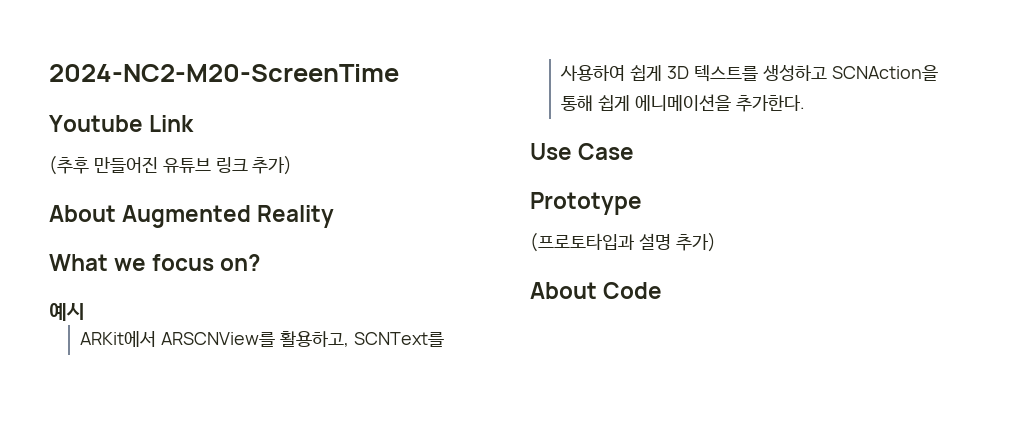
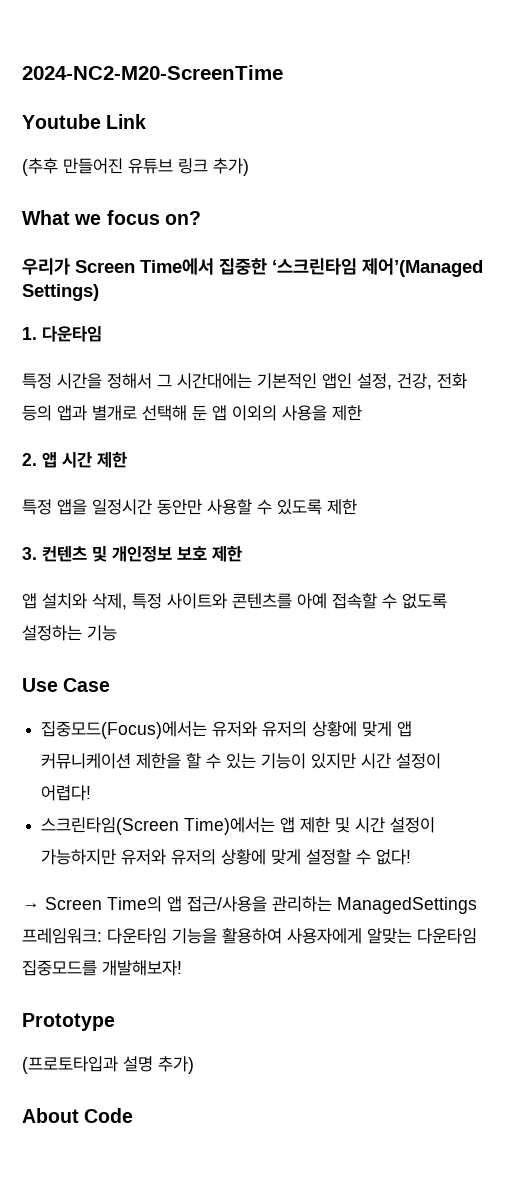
[49,205,335,228] // About Augmented Reality -> (249, 167) none
[49,303,85,321] [80,331,444,347] [560,65,938,82] [561,94,805,112] [530,143,635,160] 예시 // ARKit에서 ARSCNView를 활용하고, SCNText를 사용하여 쉽게 3D 텍스트를 생성하고 SCNAction을 통해 쉽게 에니메이션을 추가한다. // Use Case -> [22,258,483,277] [22,284,99,301] [22,326,102,342] [22,373,467,390] [22,405,362,421] [22,452,127,468] [22,499,357,515] [22,546,242,562] [22,593,447,610] [22,625,117,641] [22,678,111,692] [41,721,413,739] [41,753,442,769] [41,785,92,801] [41,817,436,835] [41,849,412,865] [22,896,477,914] [22,928,477,944] [22,960,182,976] 우리가 Screen Time에서 집중한 ‘스크린타임 제어’(Managed Settings) // 1. 다운타임 // 특정 시간을 정해서 그 시간대에는 기본적인 앱인 설정, 건강, 전화 등의 앱과 별개로 선택해 둔 앱 이외의 사용을 제한 // 2. 앱 시간 제한 // 특정 앱을 일정시간 동안만 사용할 수 있도록 제한 // 3. 컨텐츠 및 개인정보 보호 제한 // 앱 설치와 삭제, 특정 사이트와 콘텐츠를 아예 접속할 수 없도록 설정하는 기능 // Use Case // 집중모드(Focus)에서는 유저와 유저의 상황에 맞게 앱 커뮤니케이션 제한을 할 수 있는 기능이 있지만 시간 설정이 어렵다! // 스크린타임(Screen Time)에서는 앱 제한 및 시간 설정이 가능하지만 유저와 유저의 상황에 맞게 설정할 수 없다! // → Screen Time의 앱 접근/사용을 관리하는 ManagedSettings 프레임워크: 다운타임 기능을 활용하여 사용자에게 알맞는 다운타임 집중모드를 개발해보자!

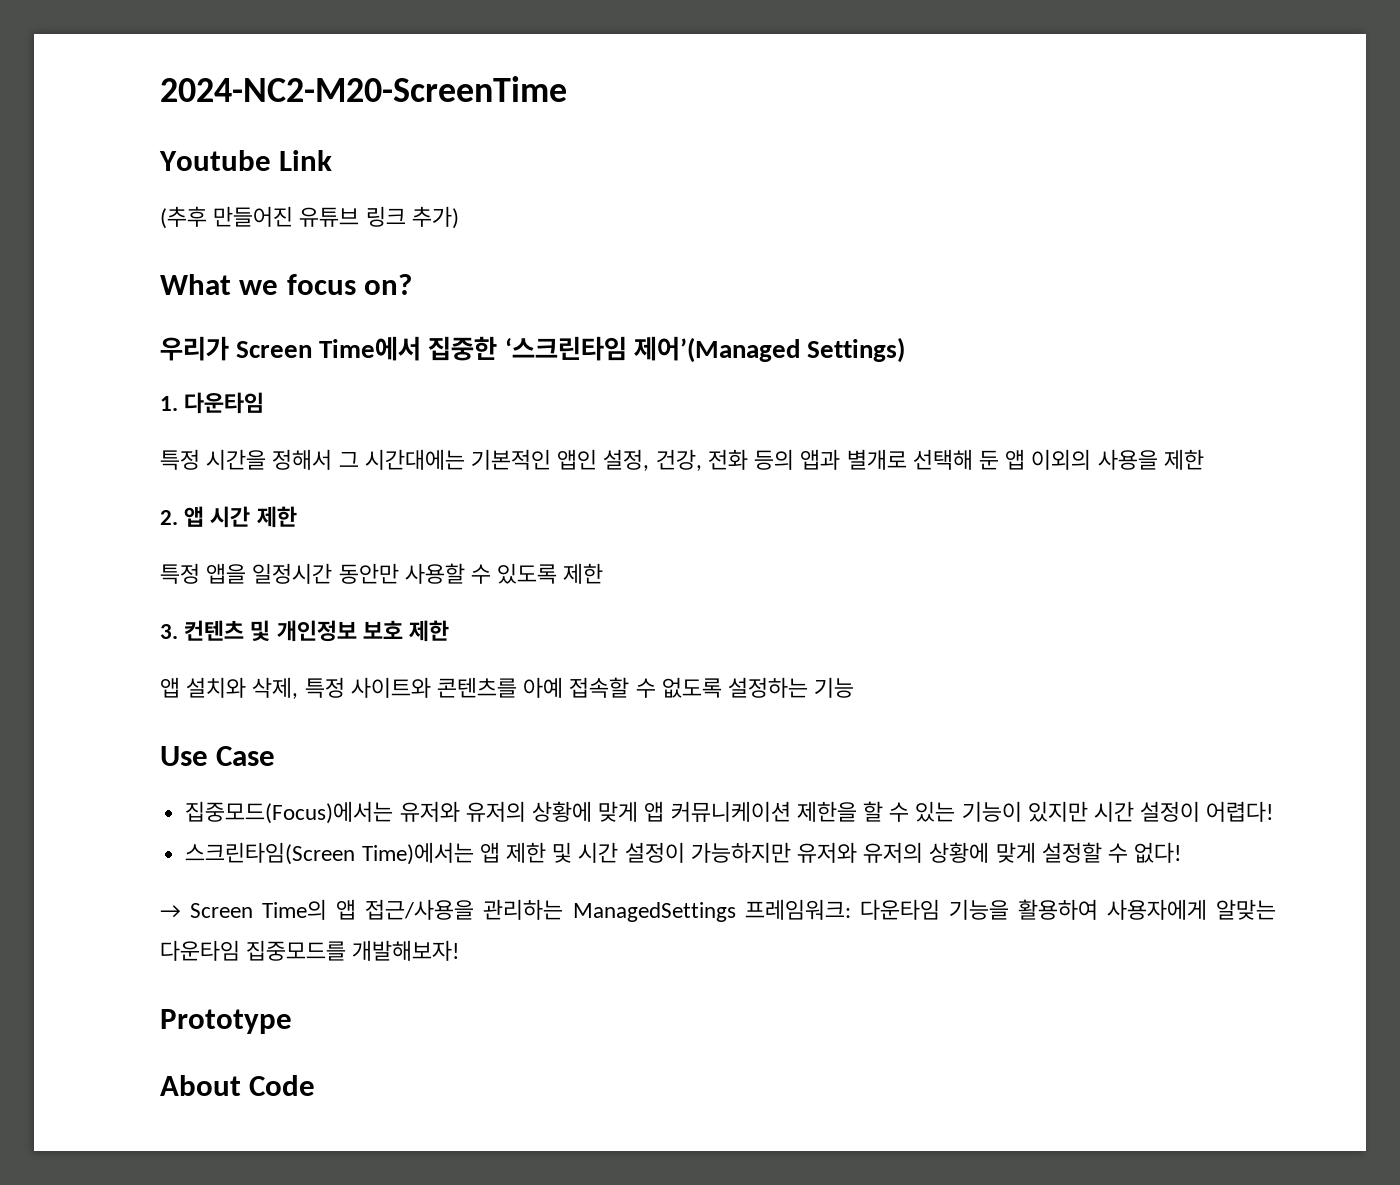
[22,1056,194,1074] // (프로토타입과 설명 추가) -> (292, 1021) none

